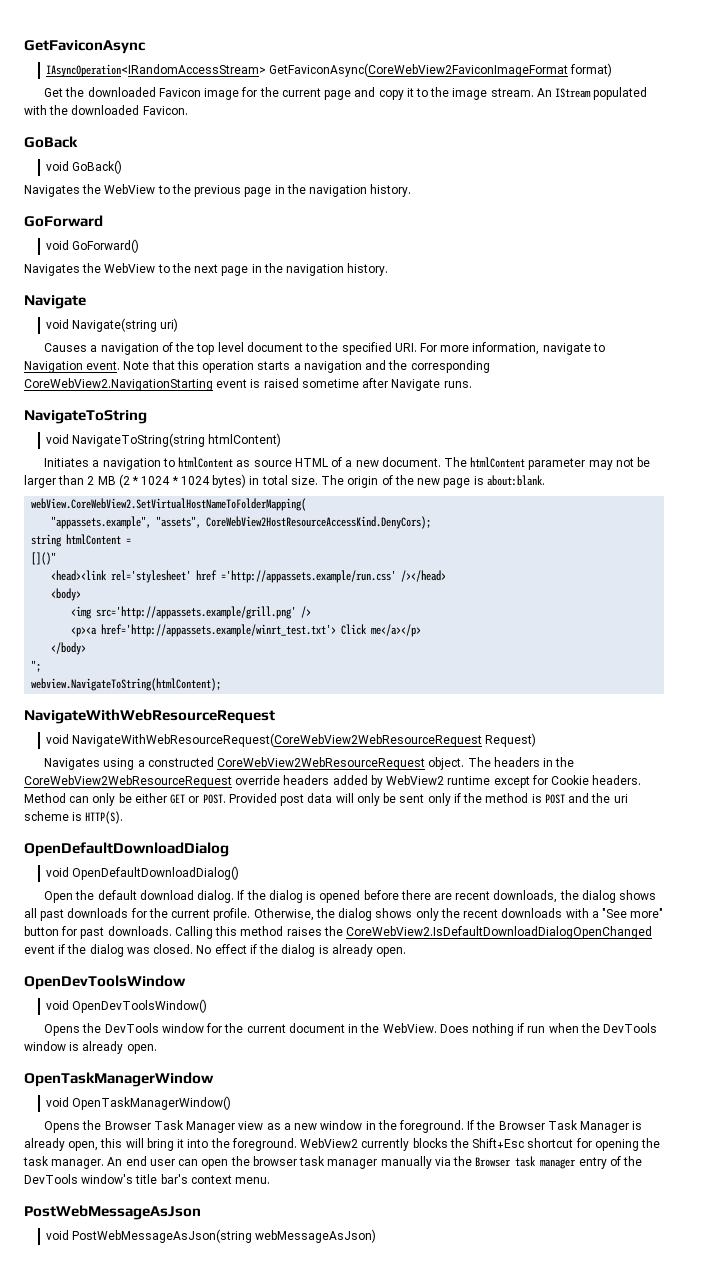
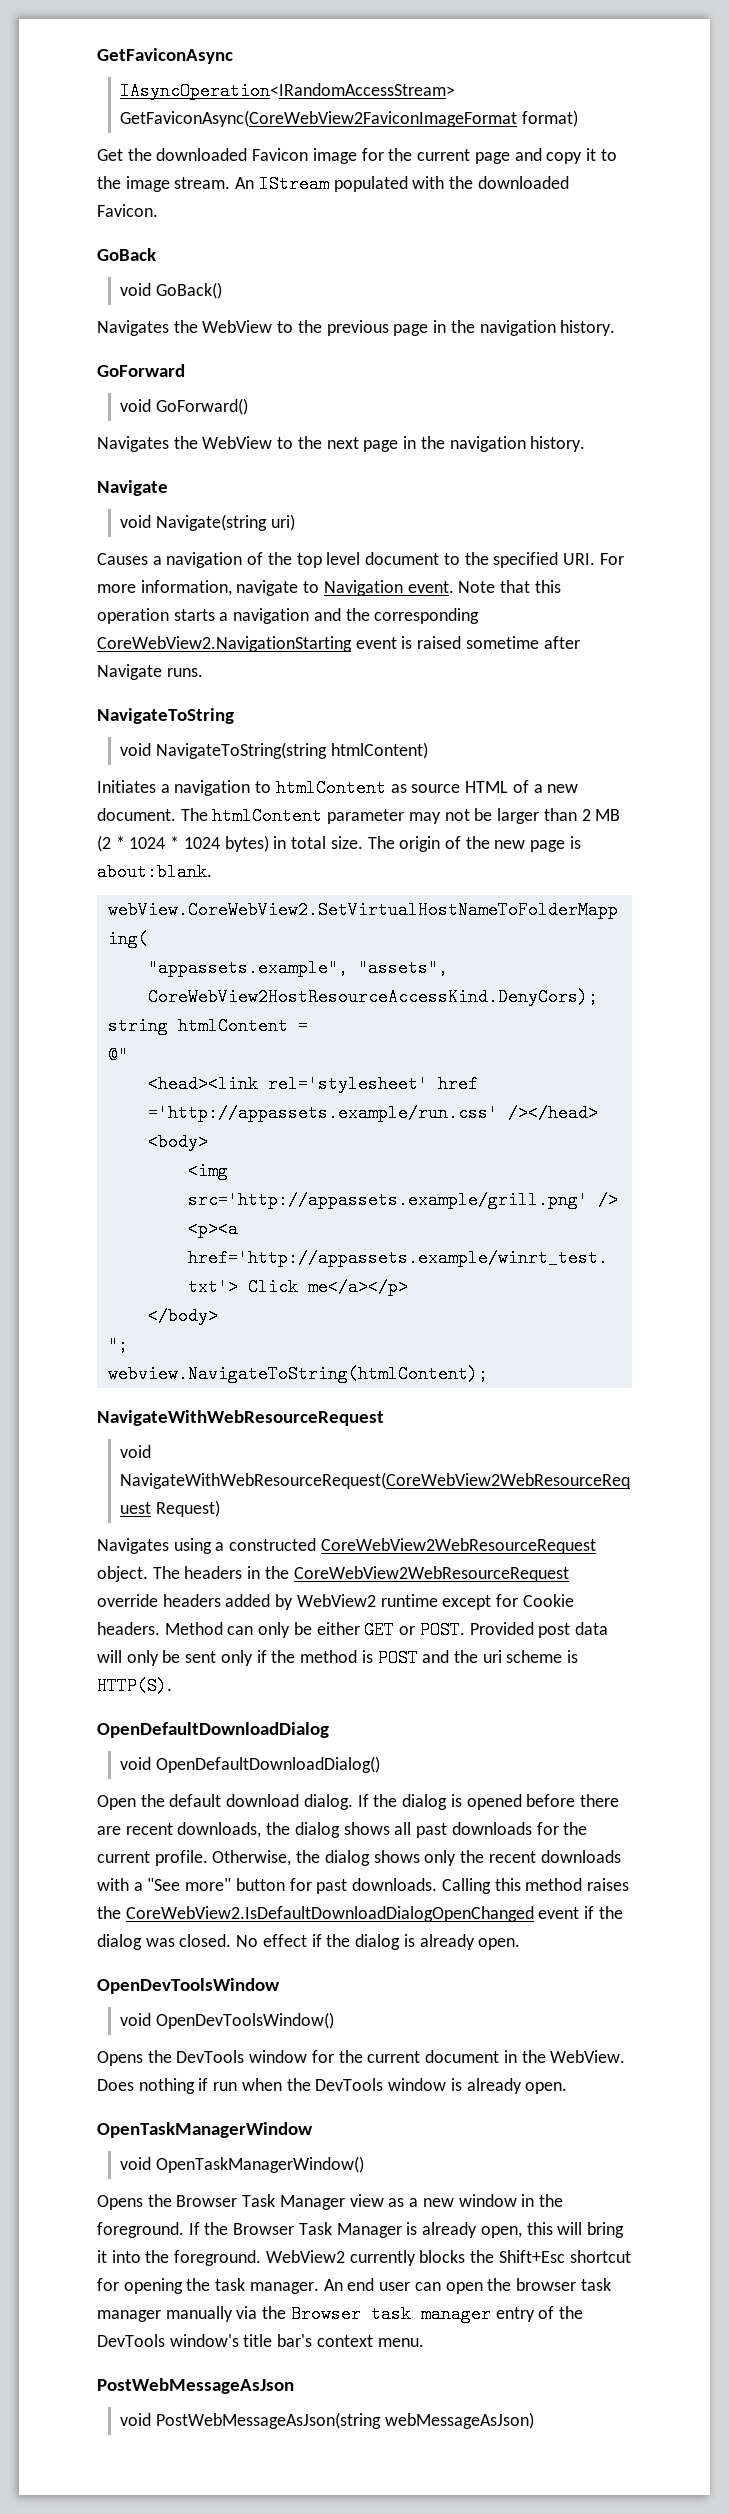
[31,552,57,565] []()" -> [107,1046,128,1064] @"

